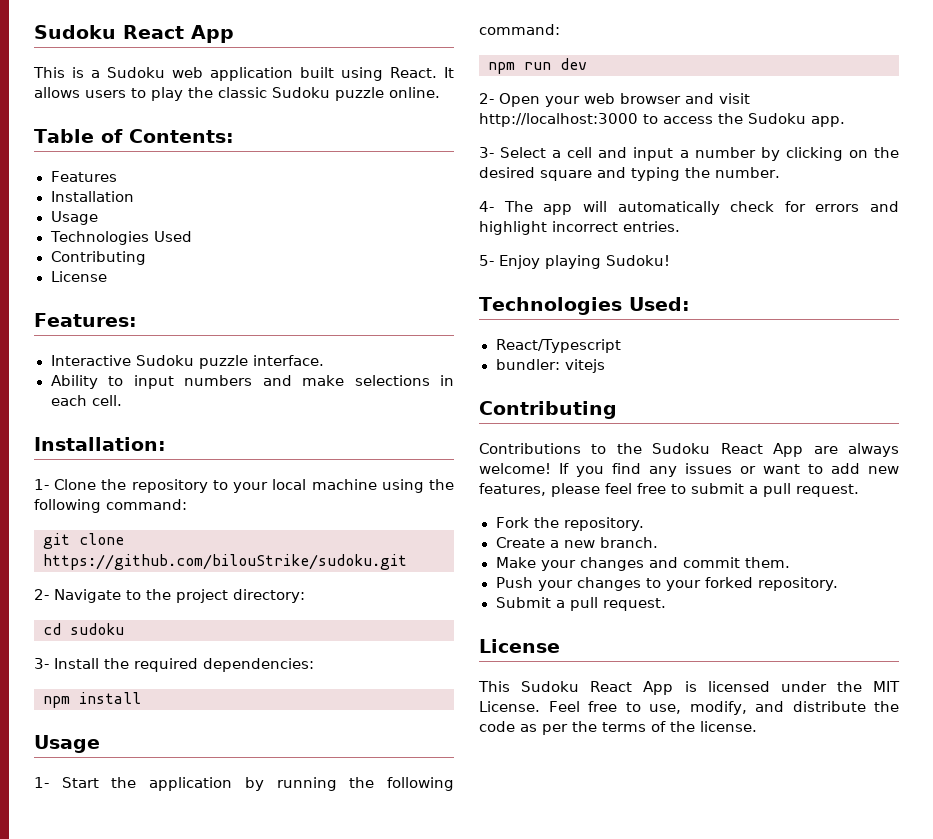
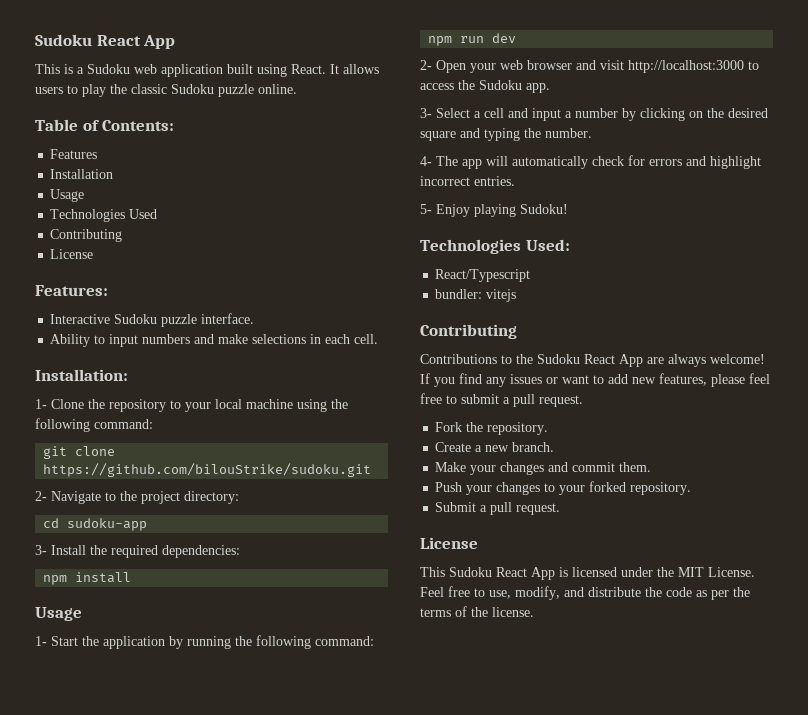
[70,623,124,635] sudoku -> [67,518,148,531] sudoku-app

